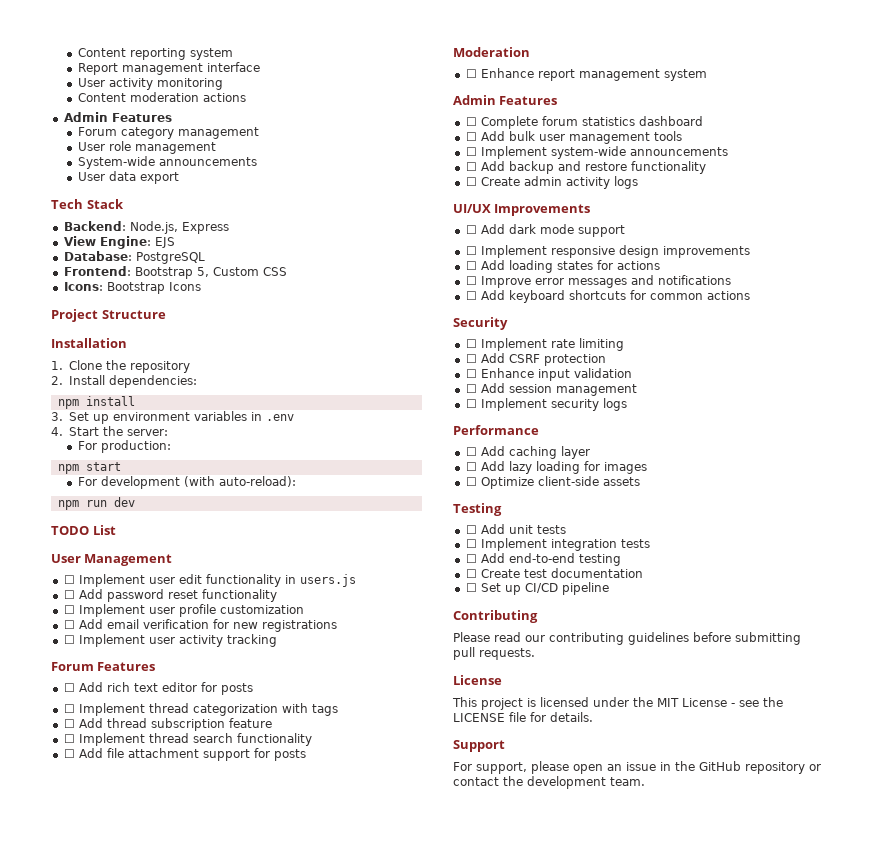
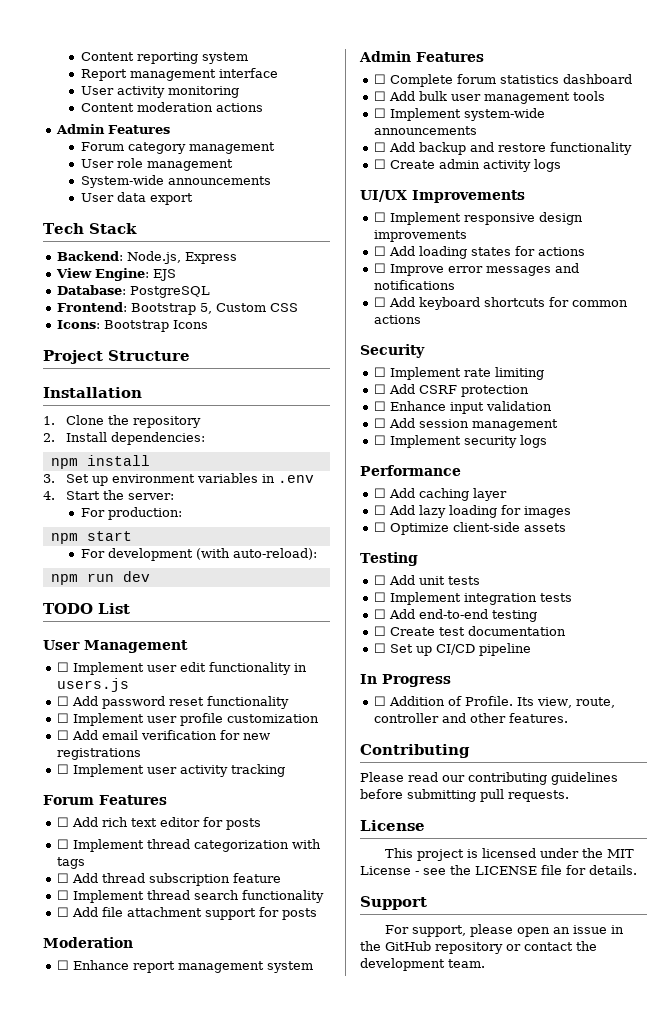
[465,224,625,237] // ☐ Add dark mode support -> (525, 196) none
(609, 588) none -> [360,674,451,687] [374,696,616,708] [374,713,569,723] // In Progress // ☐ Addition of Profile. Its view, route, controller and other features.

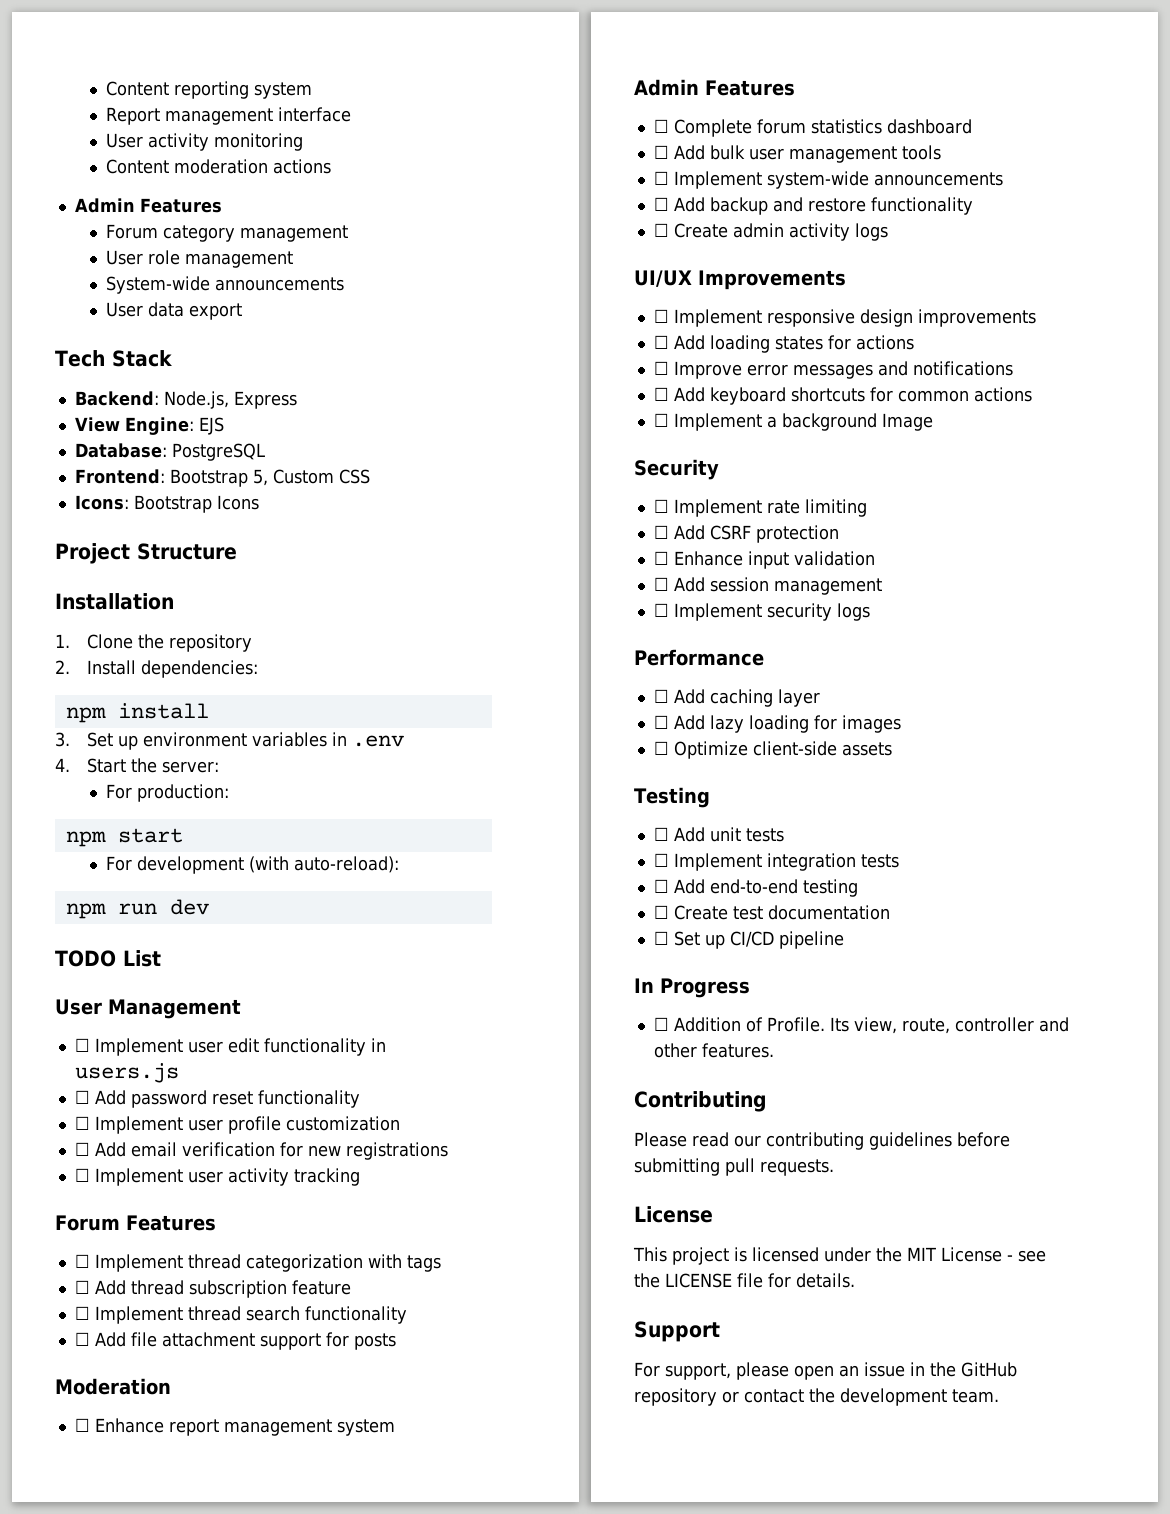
[57,817,262,830] // ☐ Add rich text editor for posts -> (216, 1223) none
(422, 319) none -> [653,413,933,431] // ☐ Implement a background Image

